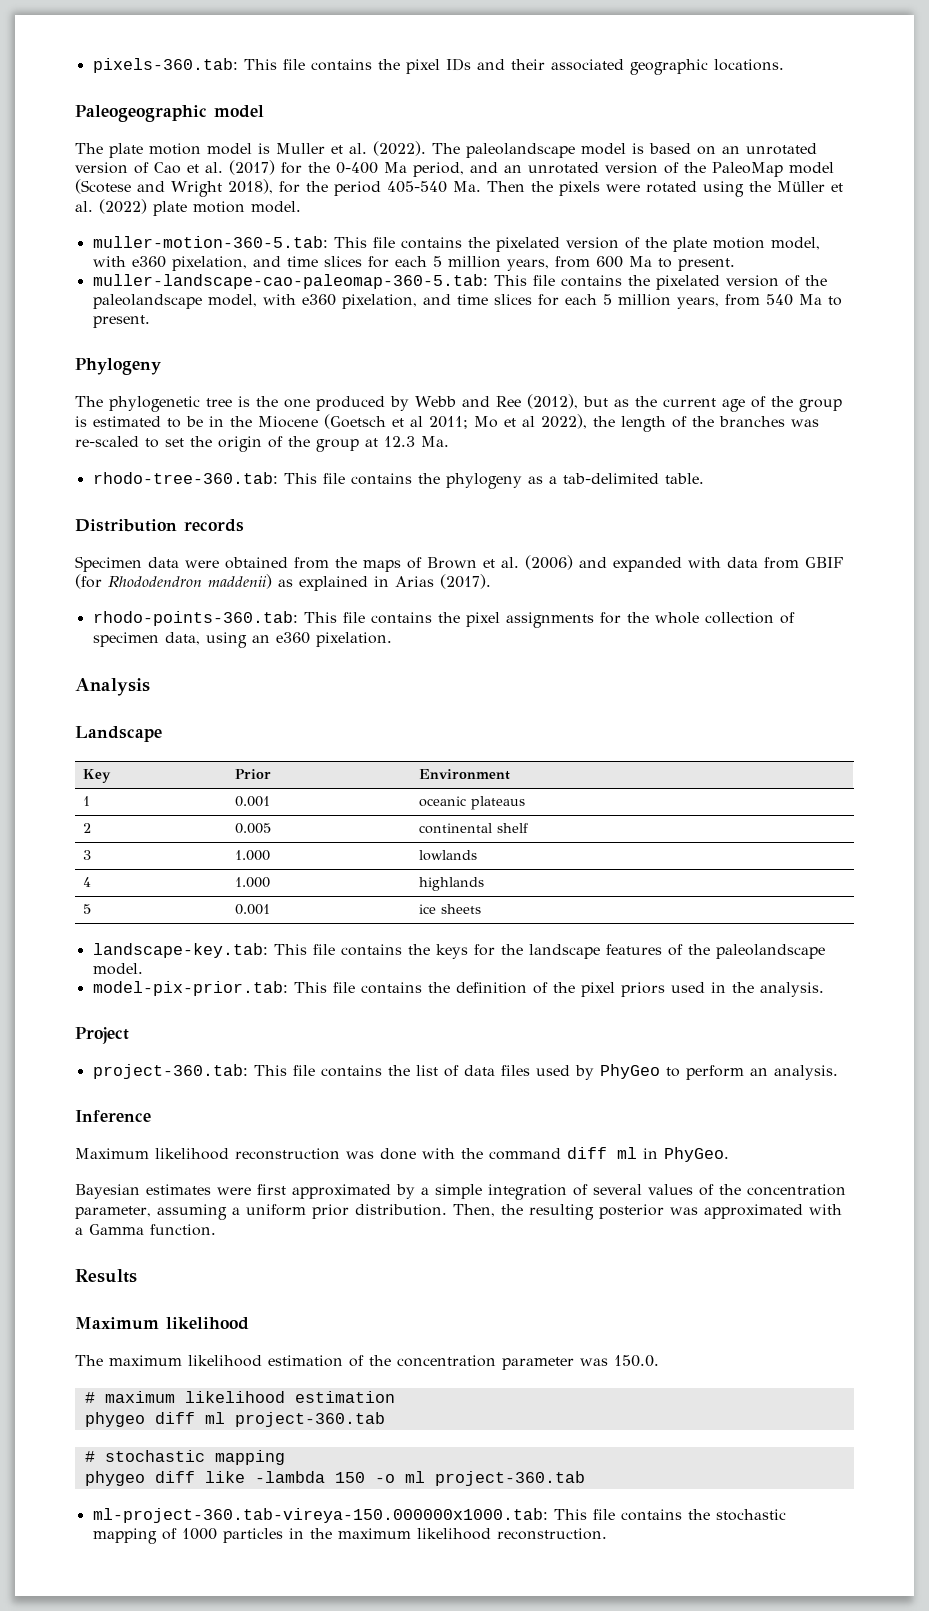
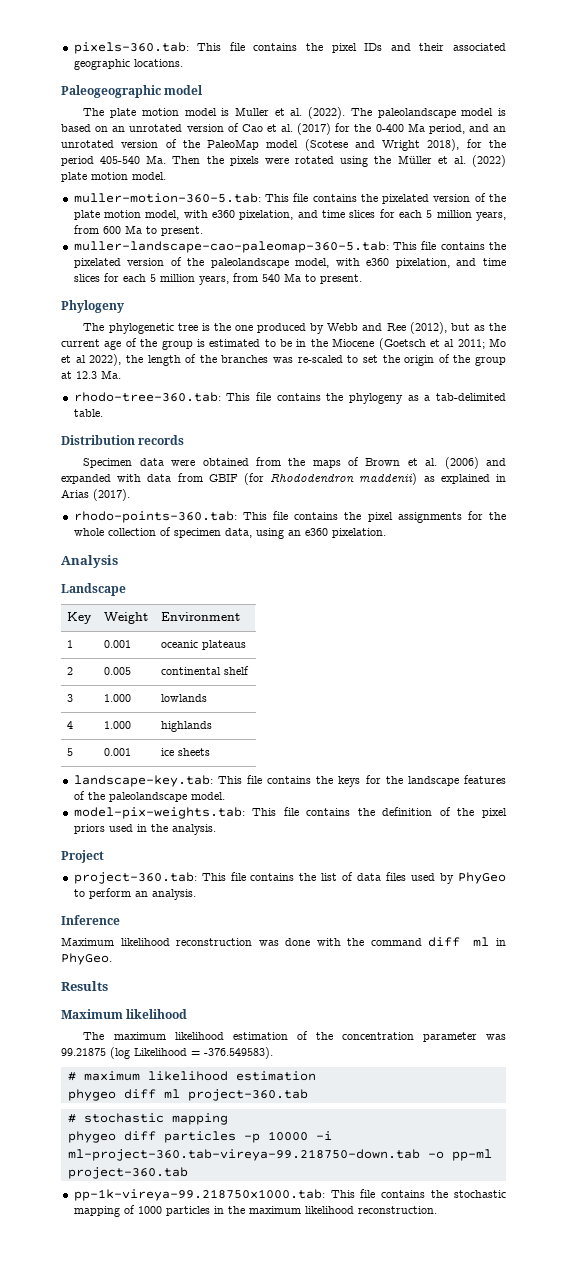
[234,769,271,779] Prior -> [104,612,149,624] Weight
[92,981,288,996] model-pix-prior.tab: -> [73,807,245,819] model-pix-weights.tab:
[75,1184,846,1200] [75,1204,842,1220] [75,1224,216,1236] // Bayesian estimates were first approximated by a simple integration of several values of the concentration parameter, assuming a uniform prior distribution. Then, the resulting posterior was approximated with a Gamma function. -> (112, 959) none
[614,1355,659,1367] 150.0. -> [61,1047,273,1059] 99.21875 (log Likelihood = -376.549583).
[204,1471,585,1486] [92,1508,548,1523] like -lambda 150 -o ml project-360.tab // ml-project-360.tab-vireya-150.000000x1000.tab: -> [163,1131,332,1143] [67,1149,492,1161] [67,1167,188,1179] [73,1189,325,1201] particles -p 10000 -i ml-project-360.tab-vireya-99.218750-down.tab -o pp-ml project-360.tab // pp-1k-vireya-99.218750x1000.tab:

